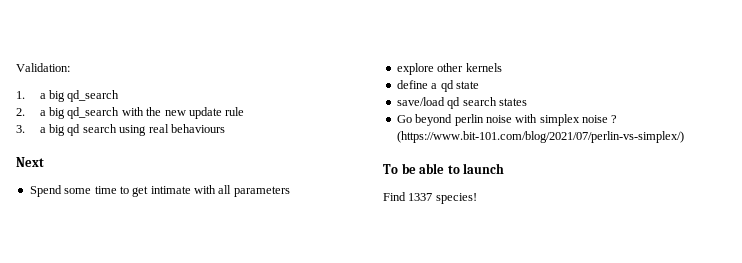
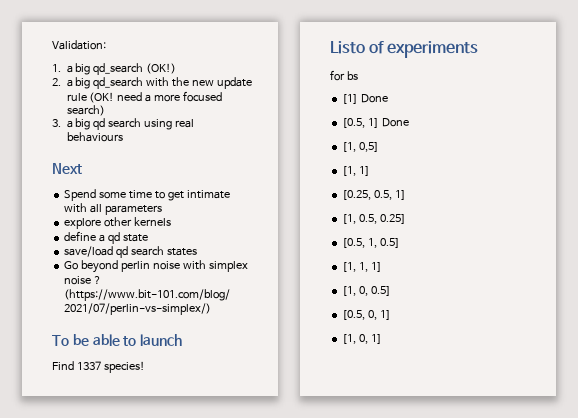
(120, 96) none -> [146,63,177,74] (OK!)
(245, 111) none -> [89,91,223,103] [66,105,105,116] (OK! need a more focused search)
(477, 198) none -> [330,41,479,58] [330,70,358,81] [342,94,389,104] [342,118,410,128] [342,142,380,152] [342,166,371,176] [342,190,407,200] [342,214,407,224] [342,238,401,248] [342,262,383,272] [342,286,392,296] [342,310,392,320] [342,334,383,344] // Listo of experiments // for bs // [1] Done // [0.5, 1] Done // [1, 0,5] // [1, 1] // [0.25, 0.5, 1] // [1, 0.5, 0.25] // [0.5, 1, 0.5] // [1, 1, 1] // [1, 0, 0.5] // [0.5, 0, 1] // [1, 0, 1]

